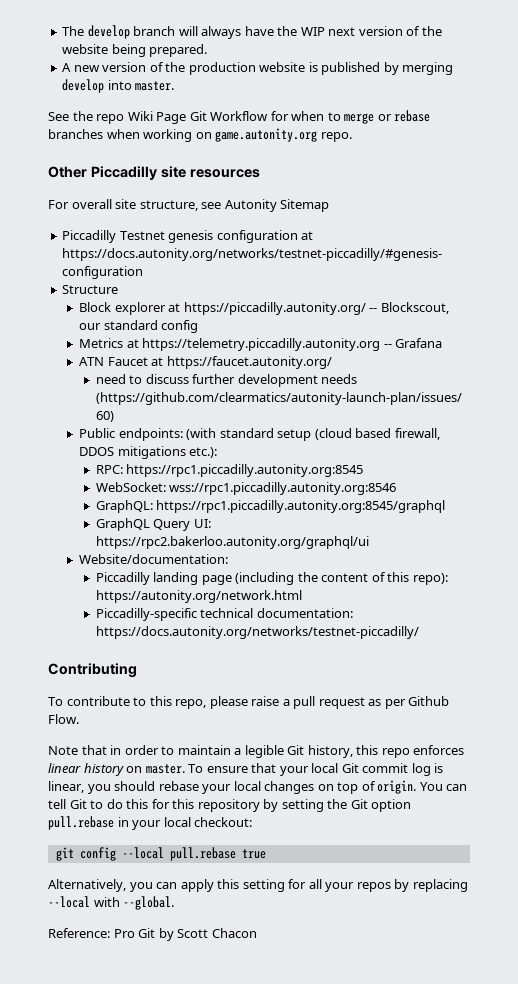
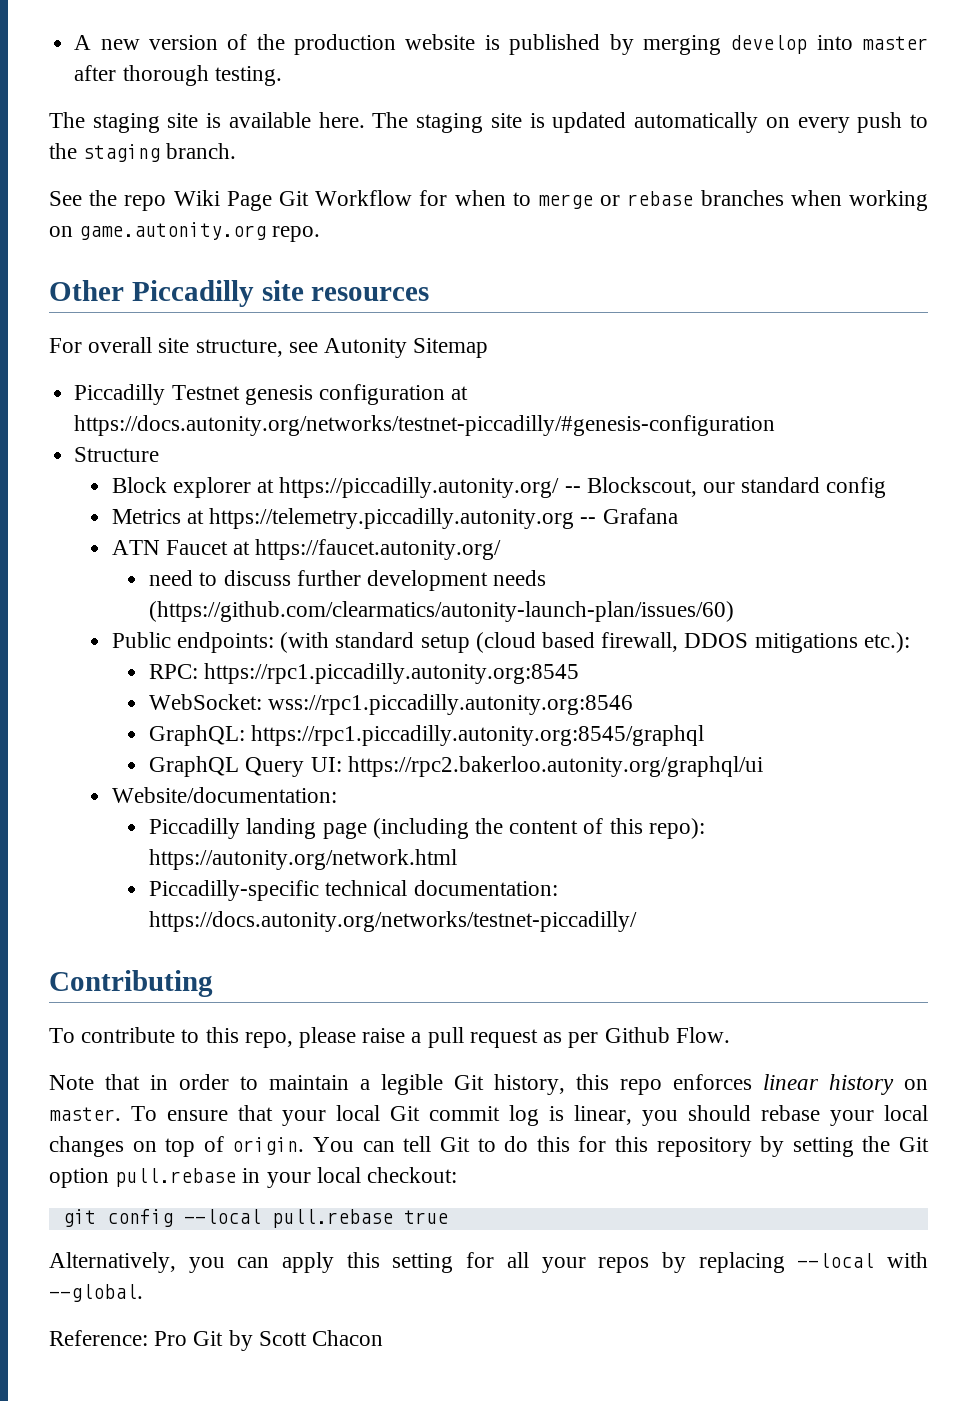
[62,25,442,39] [62,44,208,57] The develop branch will always have the WIP next version of the website being prepared. // -> (74, 42) none
[135,81,175,91] master. -> [862,36,928,50] [74,65,282,86] [49,112,929,133] [49,143,237,162] master after thorough testing. // The staging site is available here. The staging site is updated automatically on every push to the staging branch.

